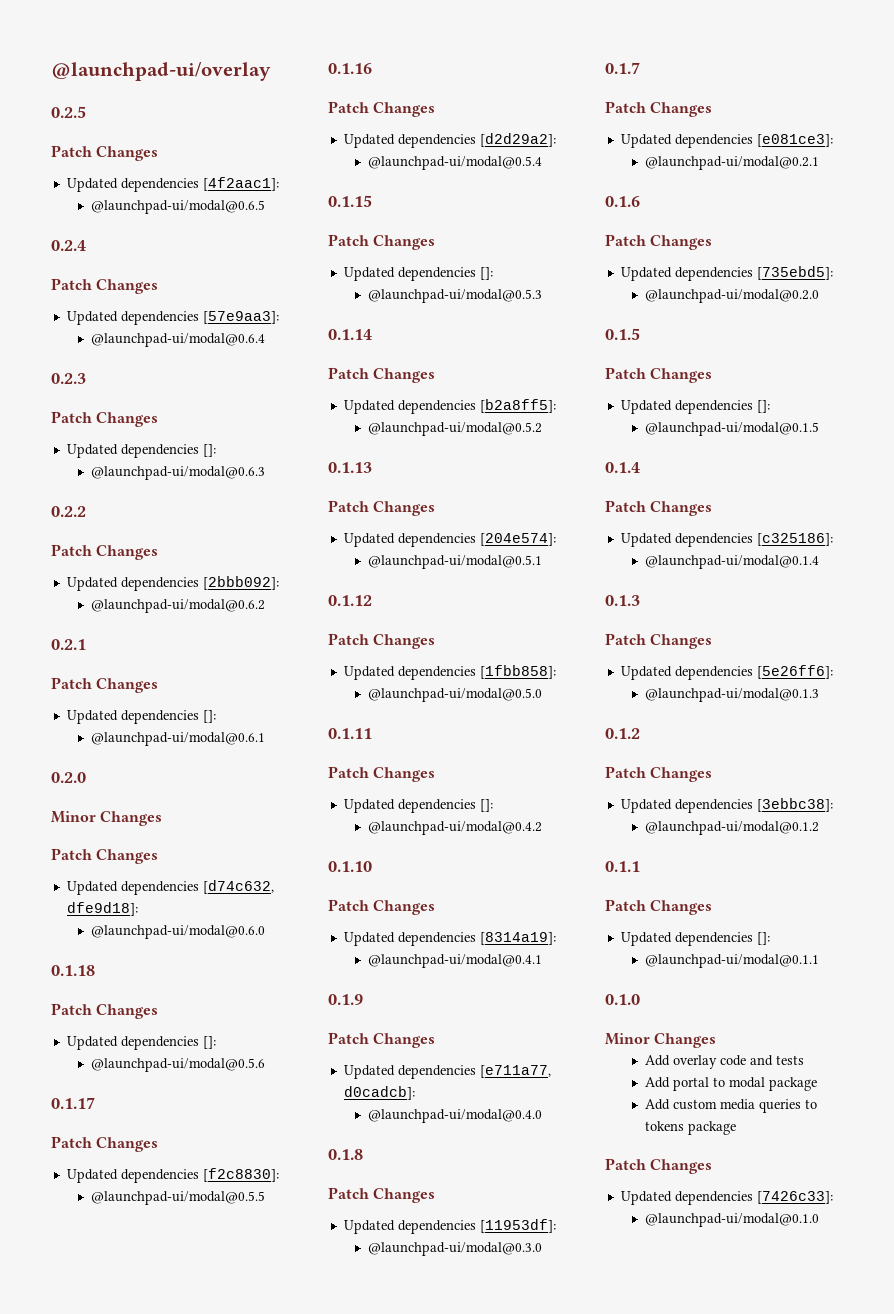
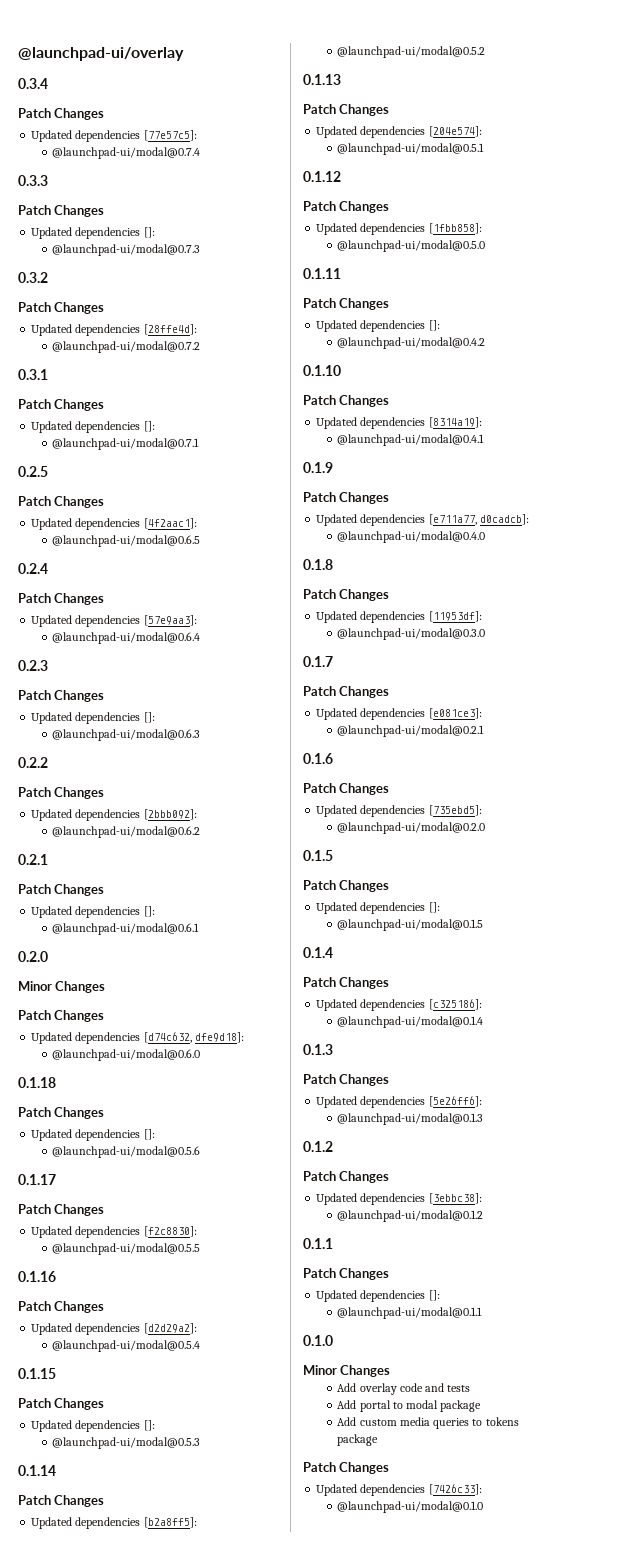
(271, 71) none -> [18,78,48,89] [18,108,105,120] [31,130,197,142] [52,147,201,159] [18,175,48,186] [18,205,105,217] [31,227,155,239] [52,244,201,256] [18,272,48,283] [18,302,105,314] [31,324,197,336] [52,341,201,353] [18,369,48,380] [18,399,105,411] [31,421,155,433] [52,438,200,450] // 0.3.4 // Patch Changes // Updated dependencies [77e57c5]: // @launchpad-ui/modal@0.7.4 // 0.3.3 // Patch Changes // Updated dependencies []: // @launchpad-ui/modal@0.7.3 // 0.3.2 // Patch Changes // Updated dependencies [28ffe4d]: // @launchpad-ui/modal@0.7.2 // 0.3.1 // Patch Changes // Updated dependencies []: // @launchpad-ui/modal@0.7.1

